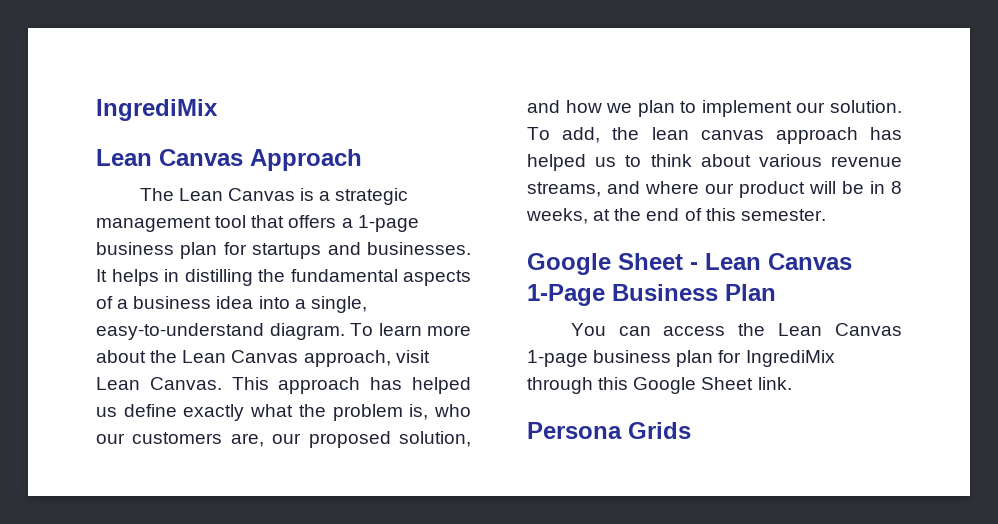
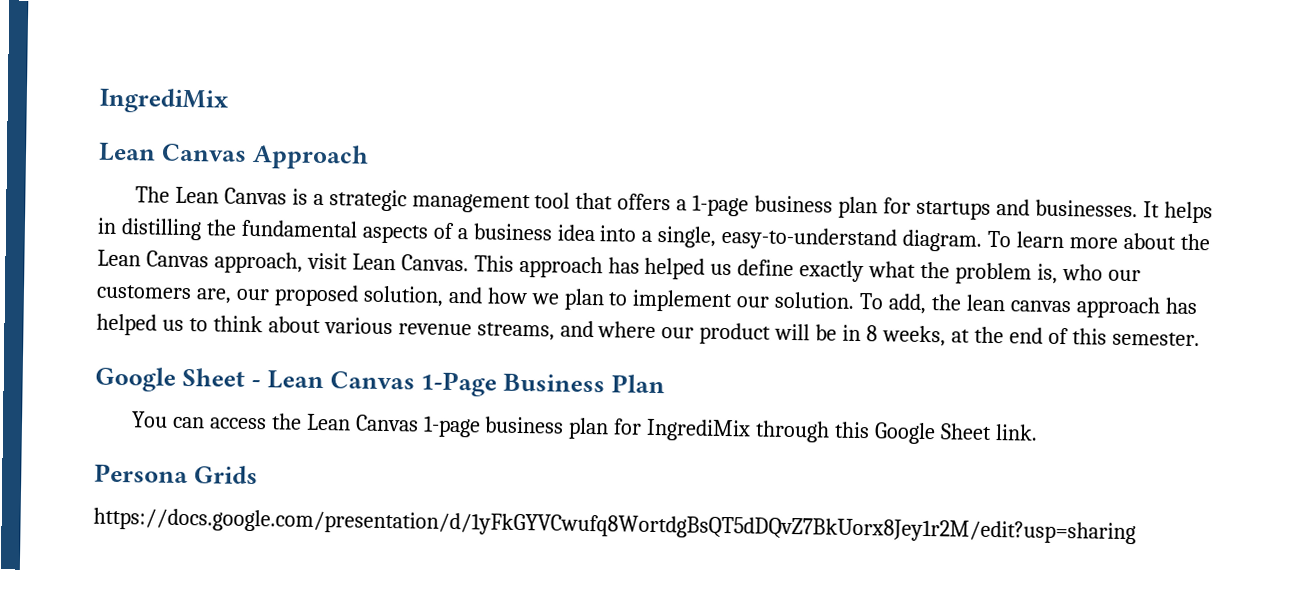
(691, 430) none -> [93,507,1136,545] // https://docs.google.com/presentation/d/1yFkGYVCwufq8WortdgBsQT5dDQvZ7BkUorx8Jey1r2M/edit?usp=sharing

